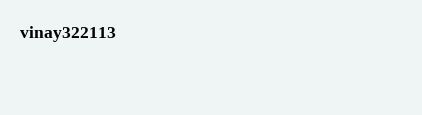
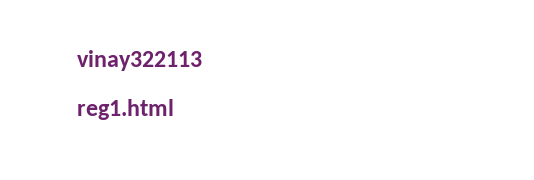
(116, 34) none -> [77,99,174,120] // reg1.html

